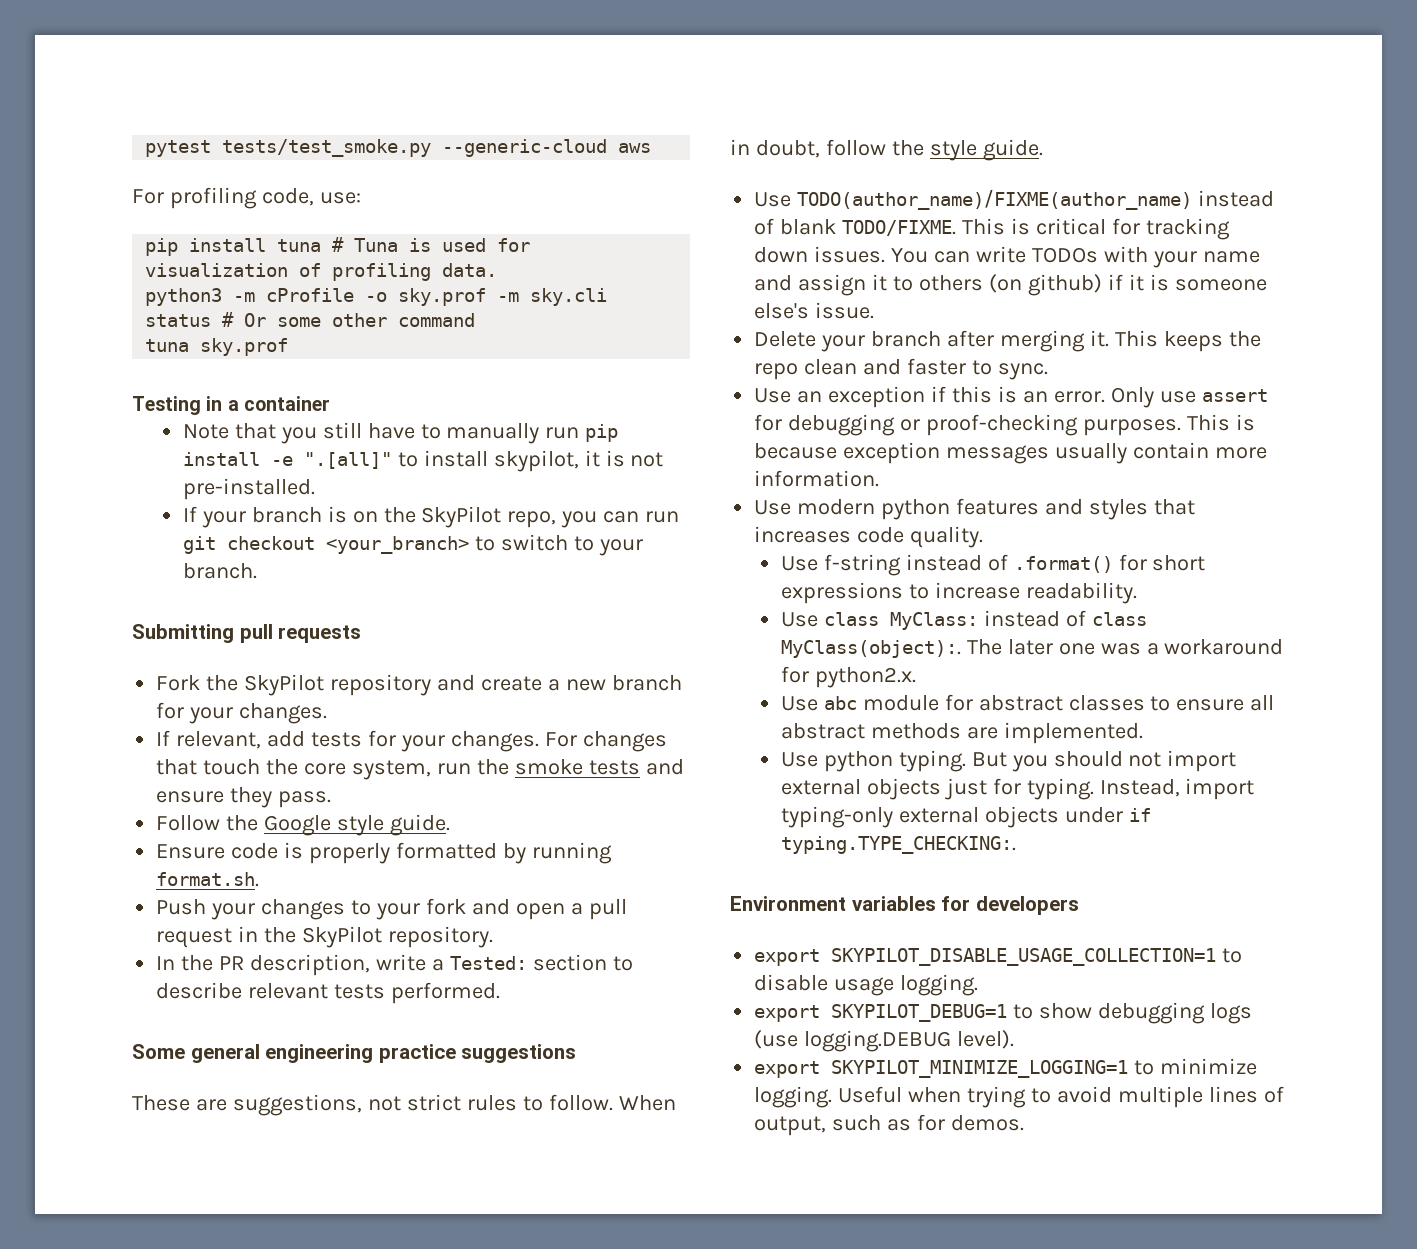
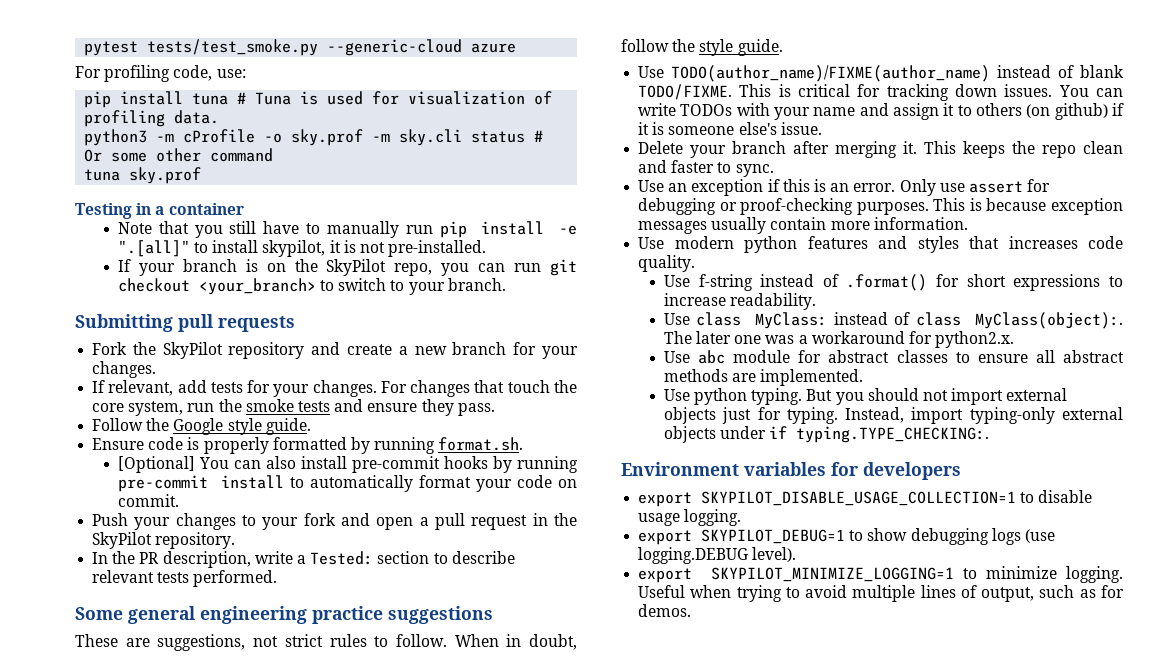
[618,143,652,153] aws -> [471,43,517,53] azure
(260, 879) none -> [117,456,578,473] [117,475,577,492] [117,494,179,507] // [Optional] You can also install pre-commit hooks by running pre-commit install to automatically format your code on commit.

